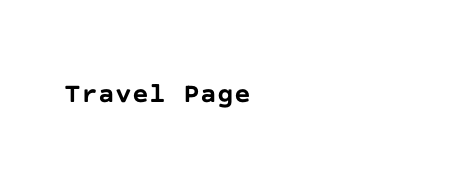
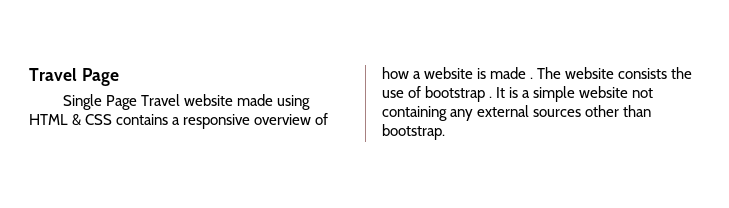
(251, 96) none -> [62,94,311,110] [29,113,329,129] [382,67,693,79] [382,86,654,102] [382,105,652,121] [382,124,445,140] // Single Page Travel website made using HTML & CSS contains a responsive overview of how a website is made . The website consists the use of bootstrap . It is a simple website not containing any external sources other than bootstrap.

